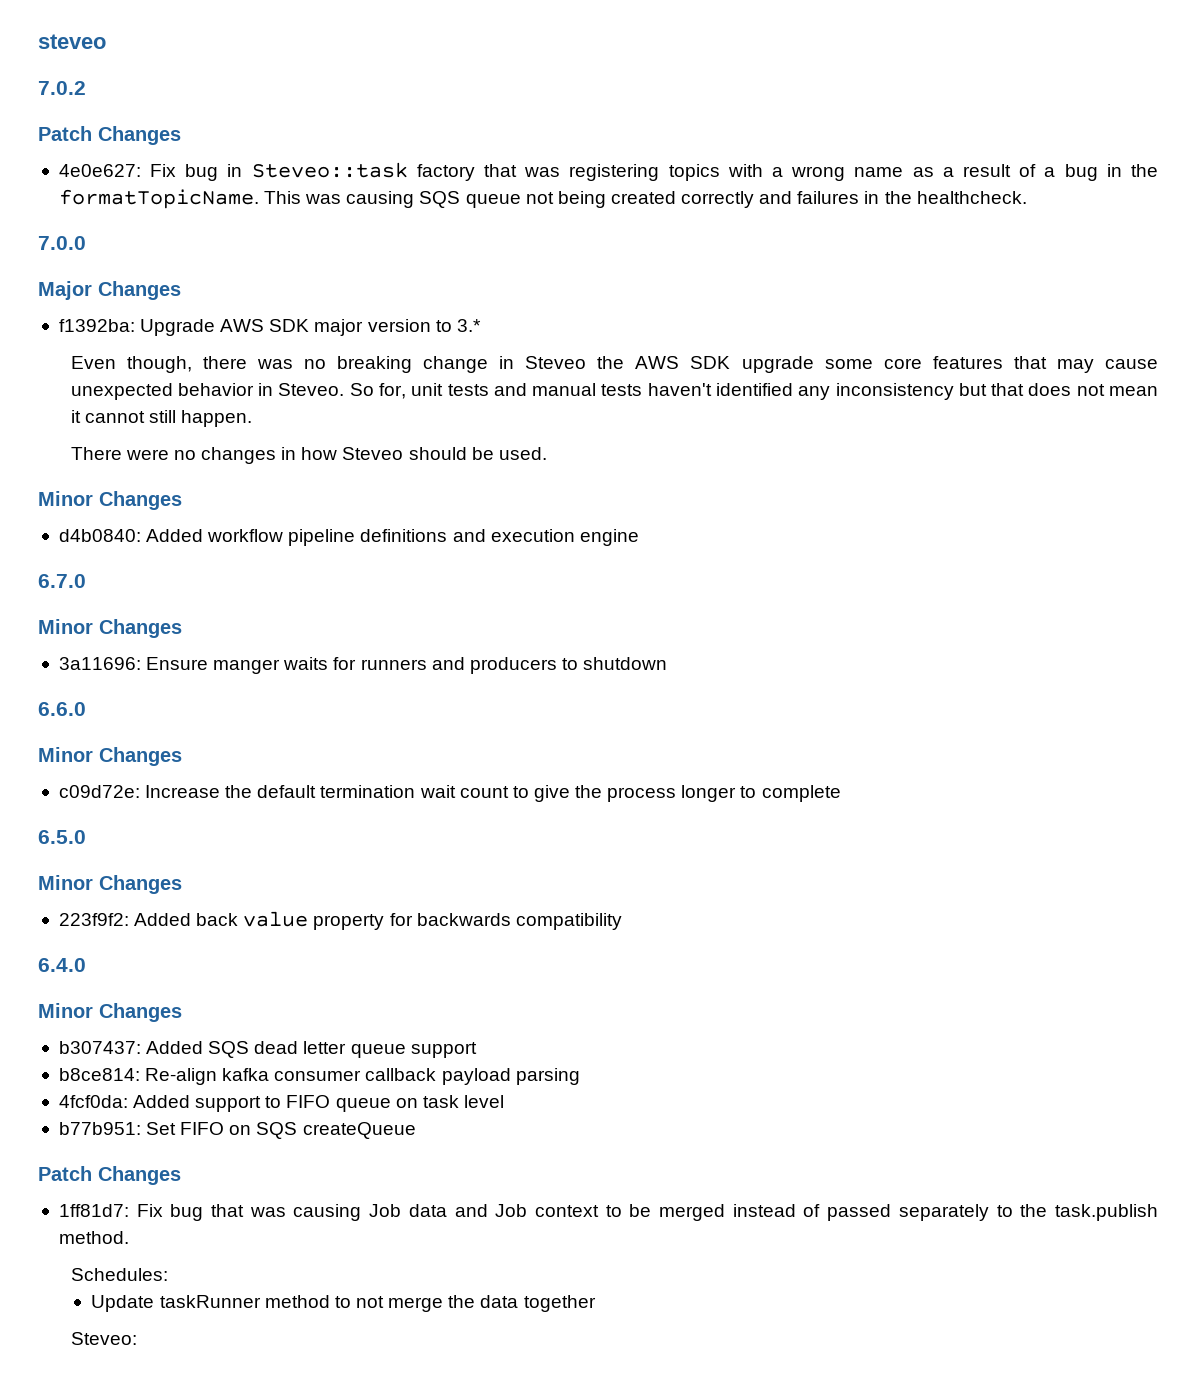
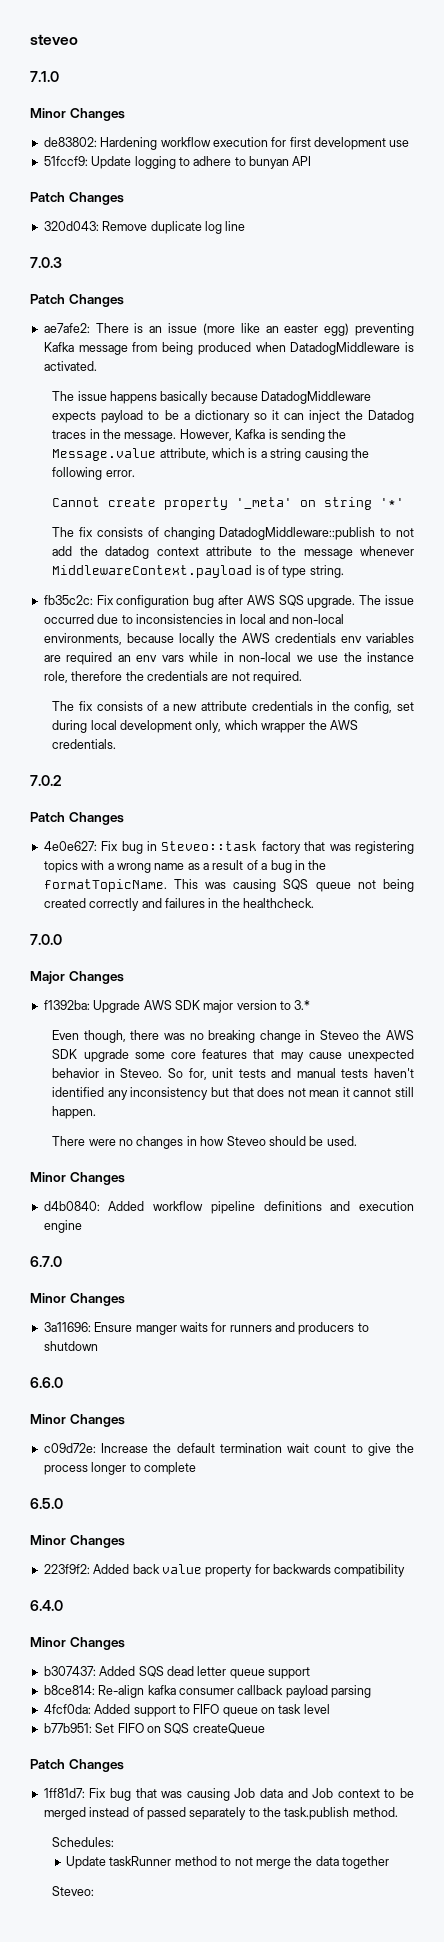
(106, 41) none -> [30,71,59,82] [30,108,125,121] [43,137,410,150] [43,156,312,169] [30,192,124,205] [43,221,246,234] [30,257,62,268] [30,294,124,307] [43,323,414,336] [43,342,414,355] [43,361,97,371] [52,391,372,404] [52,410,414,423] [52,429,347,442] [52,448,369,461] [52,467,135,480] [52,497,405,510] [52,527,415,540] [52,546,415,559] [52,565,344,578] [43,595,414,608] [43,614,345,624] [43,633,414,646] [43,652,414,665] [43,671,302,684] [52,701,414,714] [52,720,358,733] [52,739,117,749] // 7.1.0 // Minor Changes // de83802: Hardening workflow execution for first development use // 51fccf9: Update logging to adhere to bunyan API // Patch Changes // 320d043: Remove duplicate log line // 7.0.3 // Patch Changes // ae7afe2: There is an issue (more like an easter egg) preventing Kafka message from being produced when DatadogMiddleware is activated. // The issue happens basically because DatadogMiddleware expects payload to be a dictionary so it can inject the Datadog traces in the message. However, Kafka is sending the Message.value attribute, which is a string causing the following error. // Cannot create property '_meta' on string '*' // The fix consists of changing DatadogMiddleware::publish to not add the datadog context attribute to the message whenever MiddlewareContext.payload is of type string. // fb35c2c: Fix configuration bug after AWS SQS upgrade. The issue occurred due to inconsistencies in local and non-local environments, because locally the AWS credentials env variables are required an env vars while in non-local we use the instance role, therefore the credentials are not required. // The fix consists of a new attribute credentials in the config, set during local development only, which wrapper the AWS credentials.

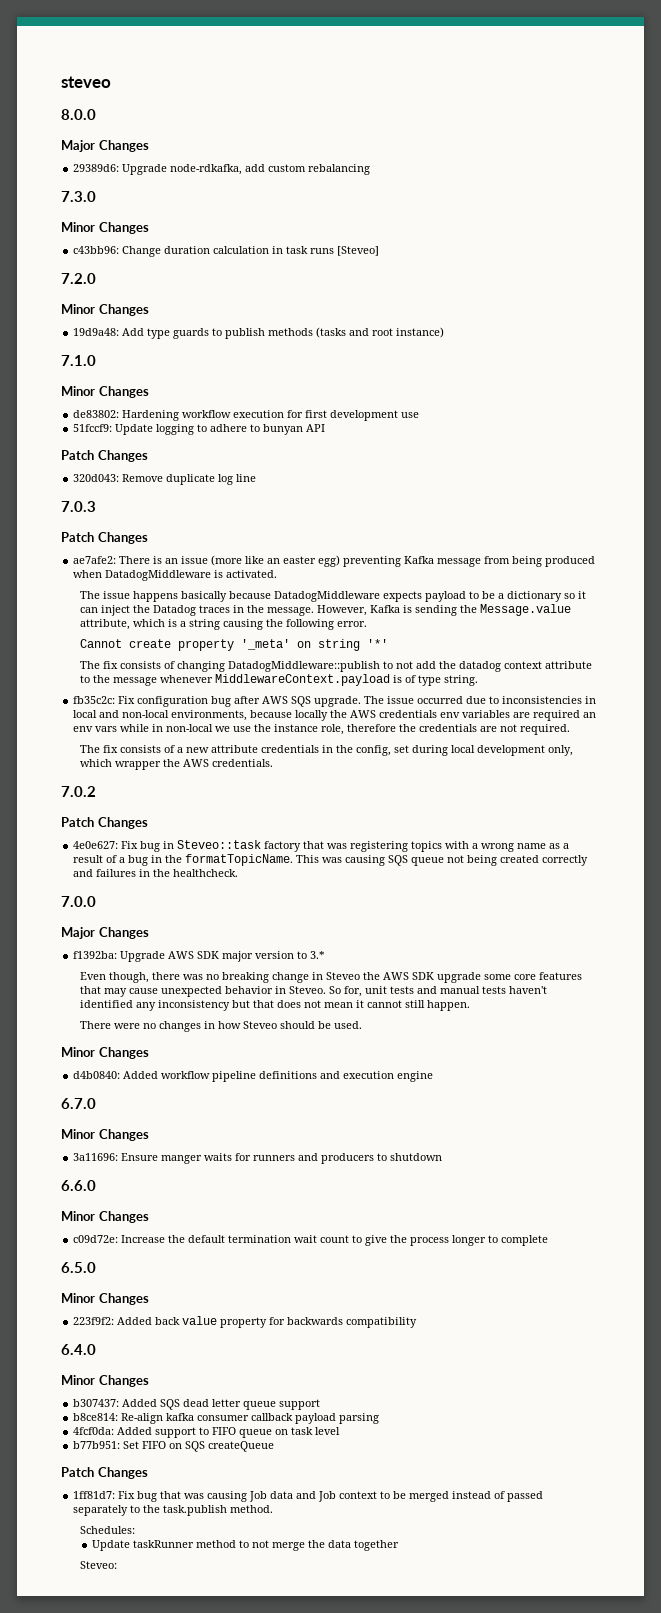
(78, 39) none -> [61,109,96,120] [61,140,149,152] [73,164,371,175] [61,191,96,202] [61,222,149,234] [73,246,380,257] [61,273,96,284] [61,304,149,316] [73,327,445,339] // 8.0.0 // Major Changes // 29389d6: Upgrade node-rdkafka, add custom rebalancing // 7.3.0 // Minor Changes // c43bb96: Change duration calculation in task runs [Steveo] // 7.2.0 // Minor Changes // 19d9a48: Add type guards to publish methods (tasks and root instance)

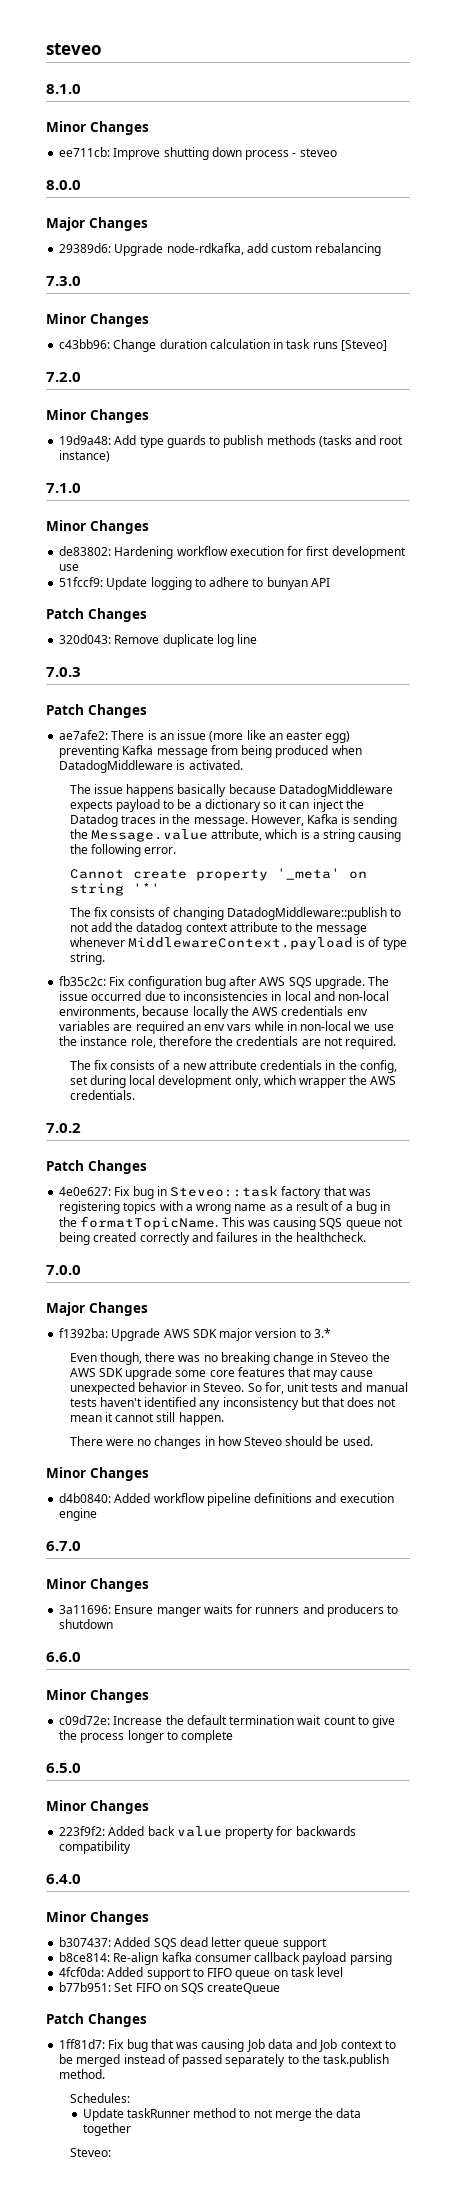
[61,76,111,88] steveo -> [46,43,102,55] [46,84,81,94] [46,121,149,135] [59,147,337,160] steveo // 8.1.0 // Minor Changes // ee711cb: Improve shutting down process - steveo

